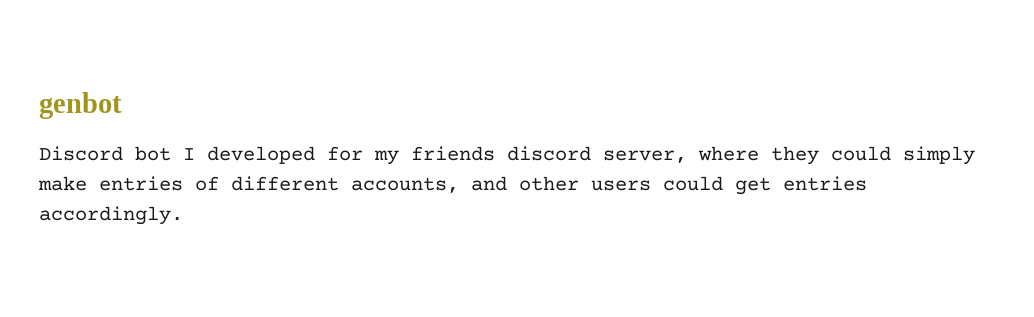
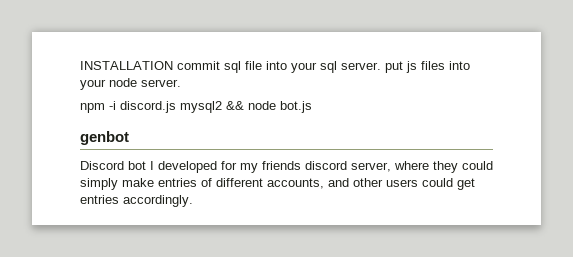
(39, 105) none -> [80,61,470,73] [80,78,181,90] [80,101,312,113] INSTALLATION commit sql file into your sql server. put js files into your node server. // npm -i discord.js mysql2 && node bot.js //

